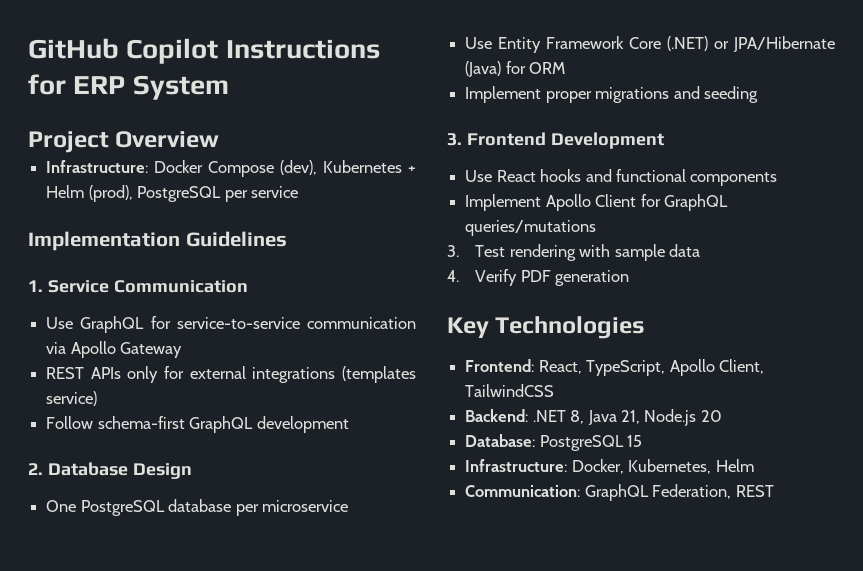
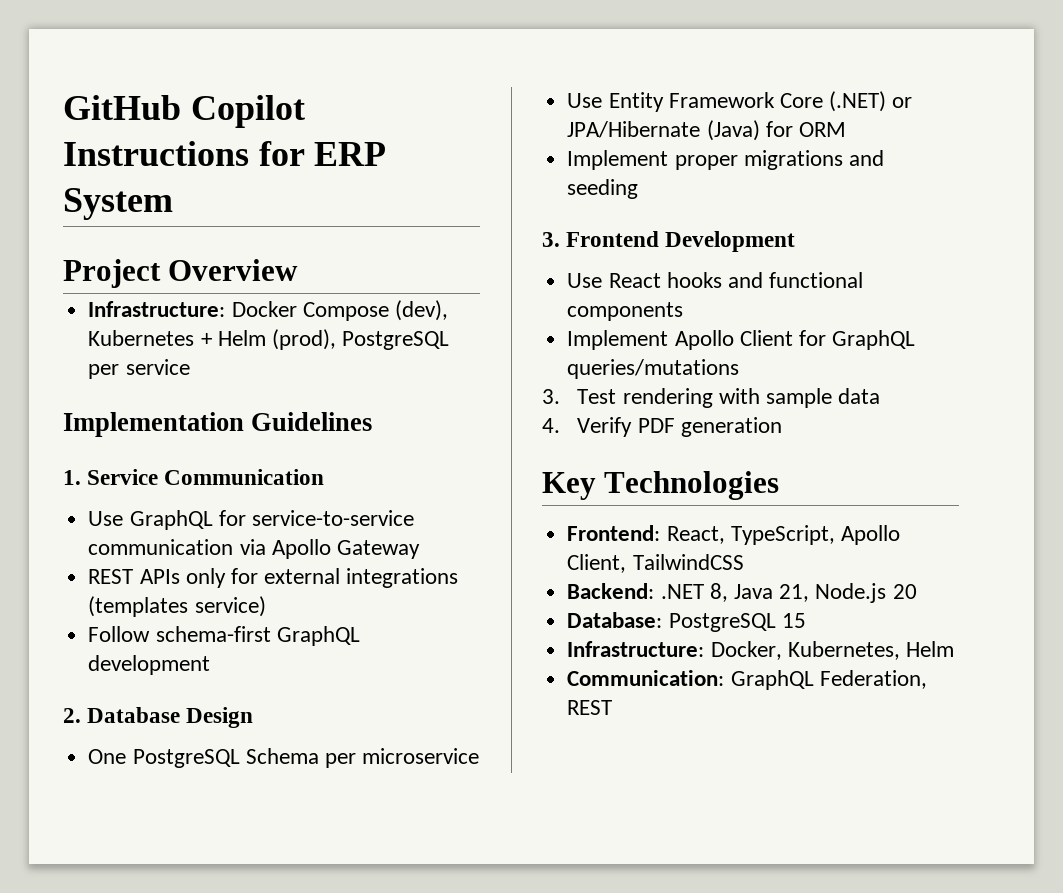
[168,499,232,512] database -> [245,748,319,764] Schema

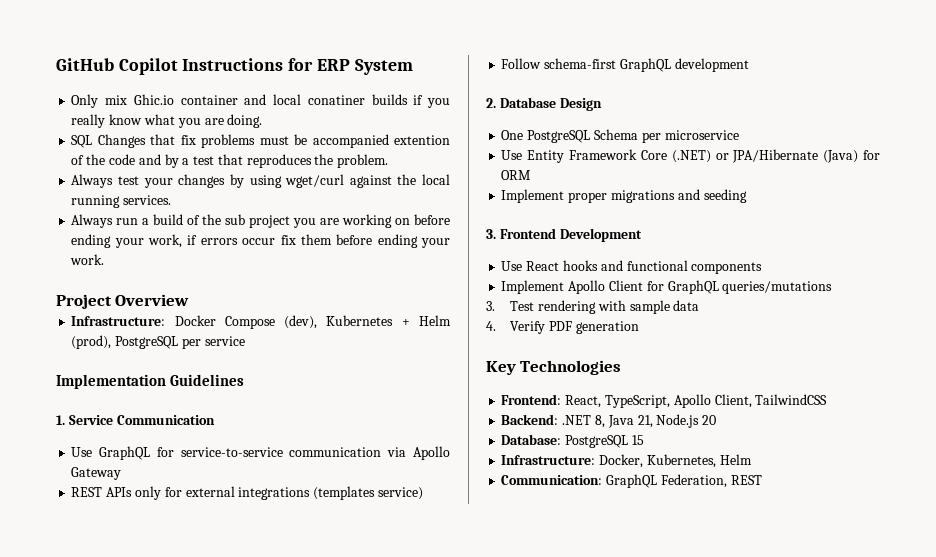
(173, 204) none -> [71,94,451,108] [71,114,263,128] [71,134,450,148] [71,154,389,168] [71,174,451,188] [71,195,172,208] [71,214,450,228] [71,234,451,248] [70,254,105,265] // Only mix Ghic.io container and local conatiner builds if you really know what you are doing. // SQL Changes that fix problems must be accompanied extention of the code and by a test that reproduces the problem. // Always test your changes by using wget/curl against the local running services. // Always run a build of the sub project you are working on before ending your work, if errors occur fix them before ending your work.

